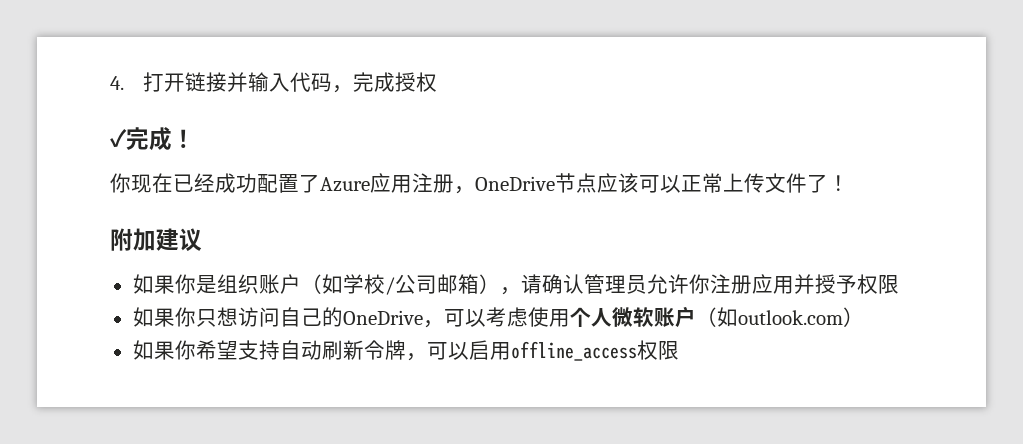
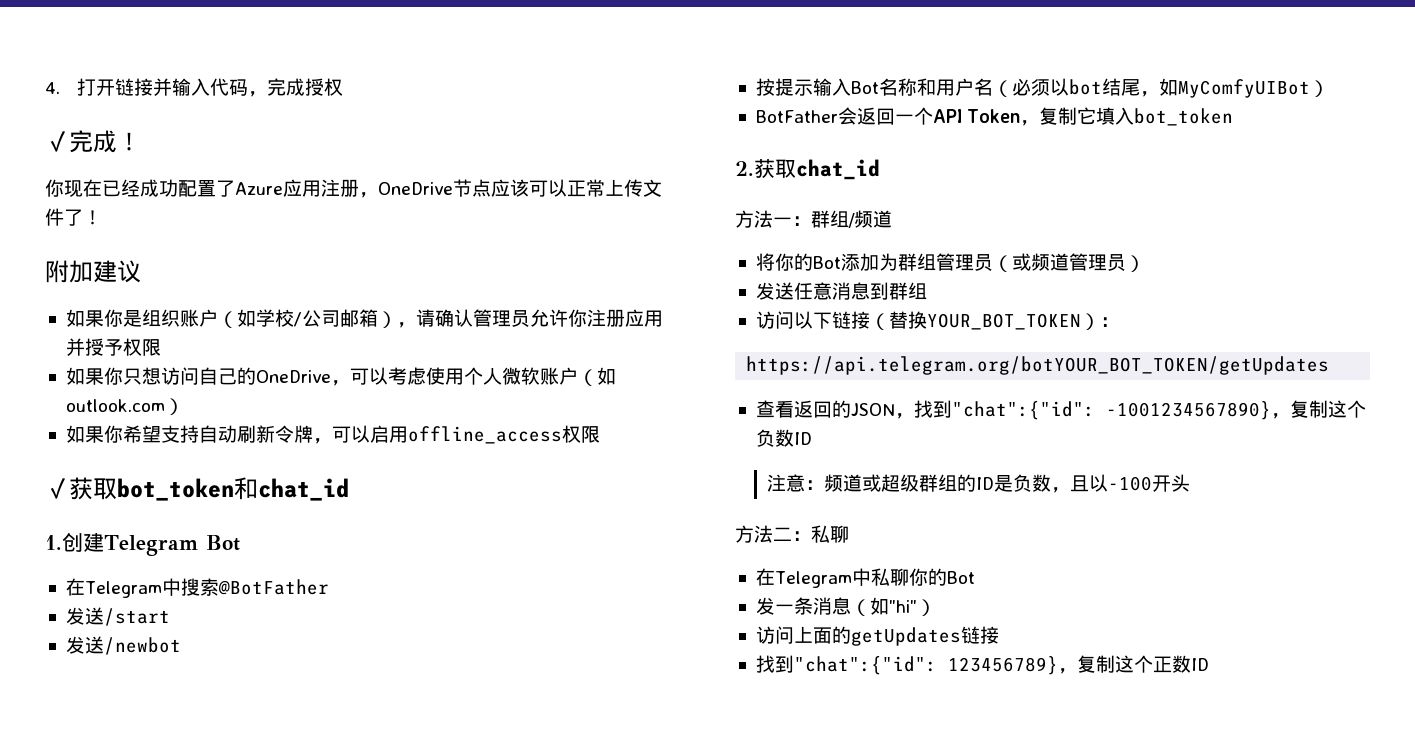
(679, 350) none -> [45,477,349,501] [45,532,240,556] [65,578,329,598] [65,607,170,626] [65,636,181,655] [755,78,1329,98] [755,107,1234,126] [735,159,880,180] [735,210,892,228] [755,253,1145,272] [755,282,927,300] [755,311,1119,330] [746,356,1330,375] [755,400,1366,420] [755,429,812,447] [767,474,1191,493] [735,525,849,543] [755,568,975,588] [755,597,936,616] [755,626,999,646] [755,655,1209,675] // ✓获取bot_token和chat_id // 1.创建Telegram Bot // 在Telegram中搜索@BotFather // 发送/start // 发送/newbot // 按提示输入Bot名称和用户名（必须以bot结尾，如MyComfyUIBot） // BotFather会返回一个API Token，复制它填入bot_token // 2.获取chat_id // 方法一：群组/频道 // 将你的Bot添加为群组管理员（或频道管理员） // 发送任意消息到群组 // 访问以下链接（替换YOUR_BOT_TOKEN）： // https://api.telegram.org/botYOUR_BOT_TOKEN/getUpdates // 查看返回的JSON，找到"chat":{"id": -1001234567890}，复制这个负数ID // 注意：频道或超级群组的ID是负数，且以-100开头 // 方法二：私聊 // 在Telegram中私聊你的Bot // 发一条消息（如"hi"） // 访问上面的getUpdates链接 // 找到"chat":{"id": 123456789}，复制这个正数ID

